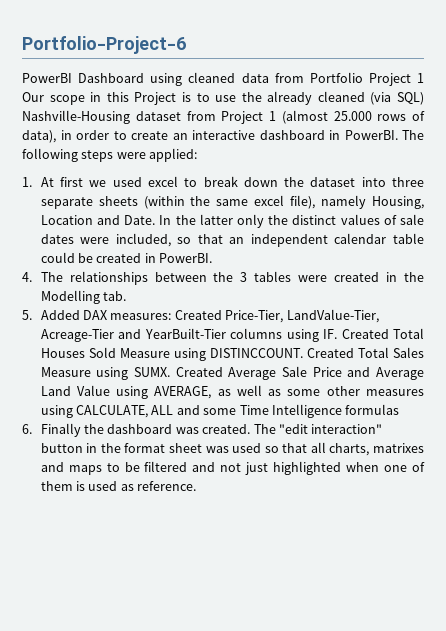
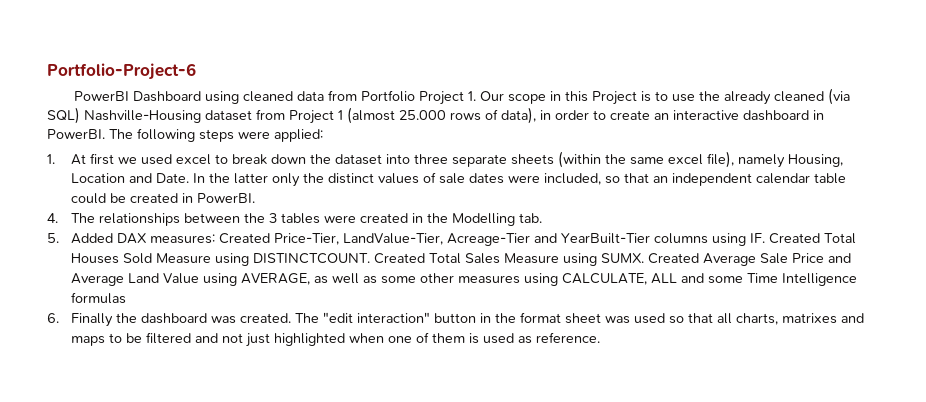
[417,73,424,83] 1 -> [467,91,476,101] 1.
[209,348,303,358] DISTINCCOUNT. -> [253,253,371,264] DISTINCTCOUNT.

